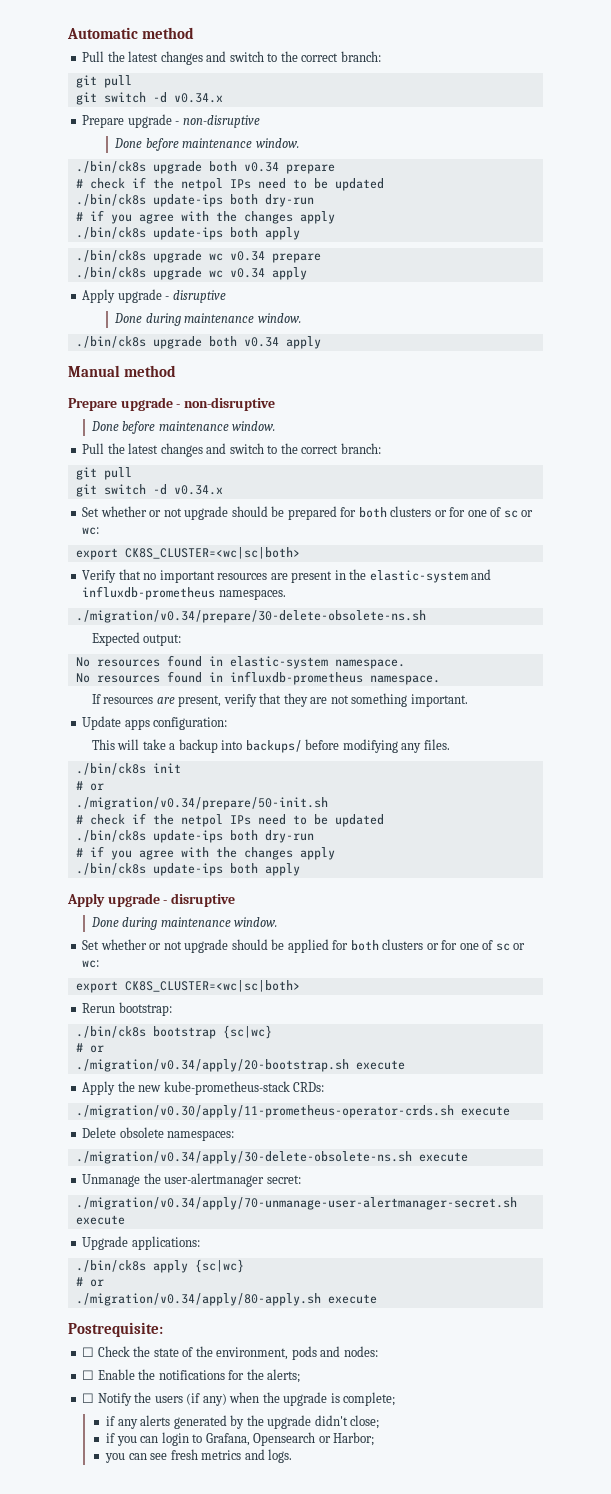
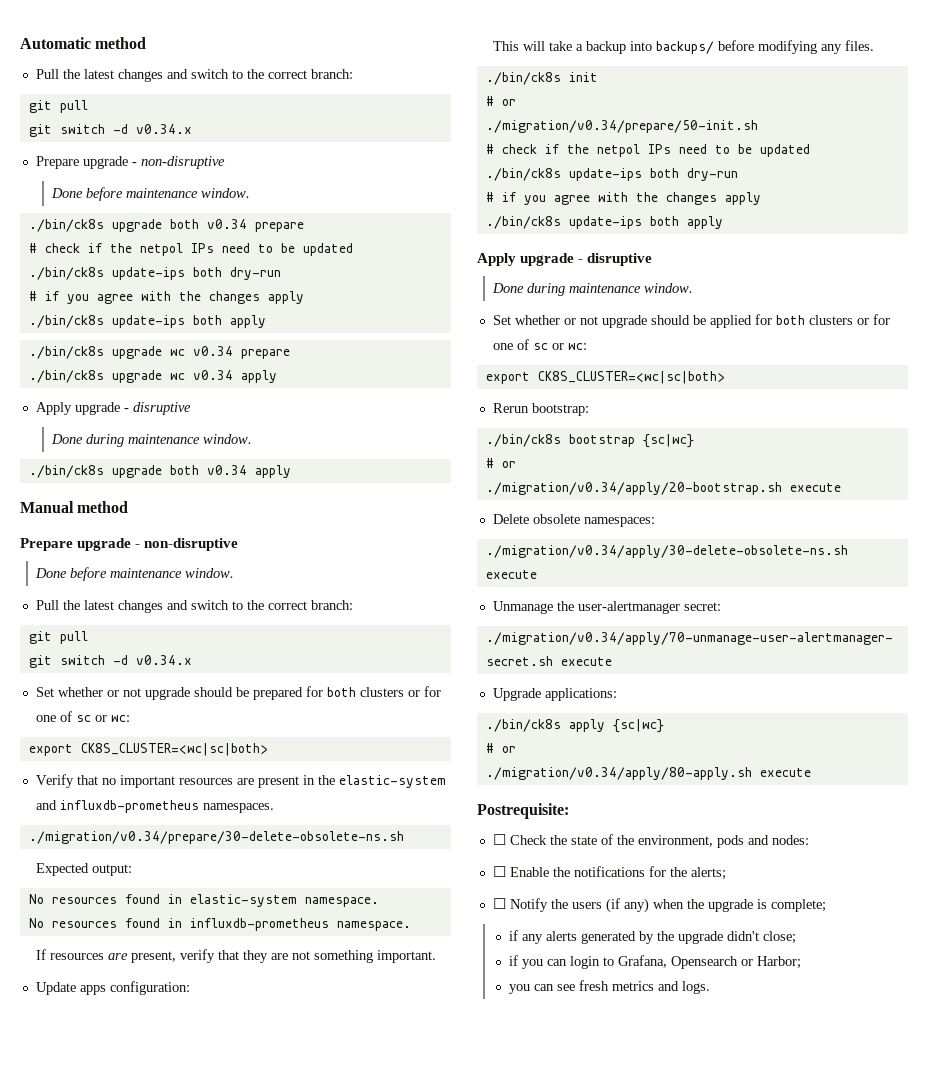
[82,1081,325,1095] [75,1105,510,1118] // Apply the new kube-prometheus-stack CRDs: // ./migration/v0.30/apply/11-prometheus-operator-crds.sh execute -> (841, 487) none

